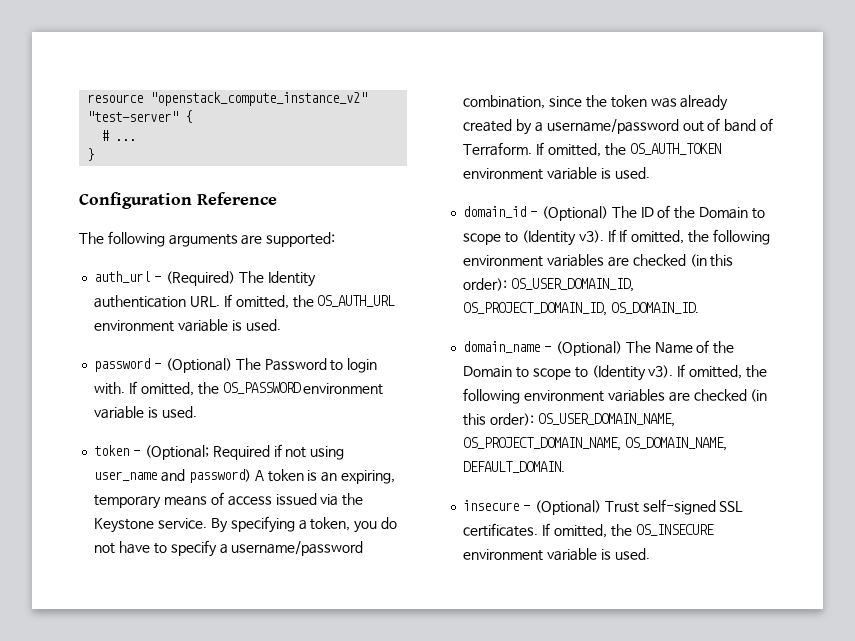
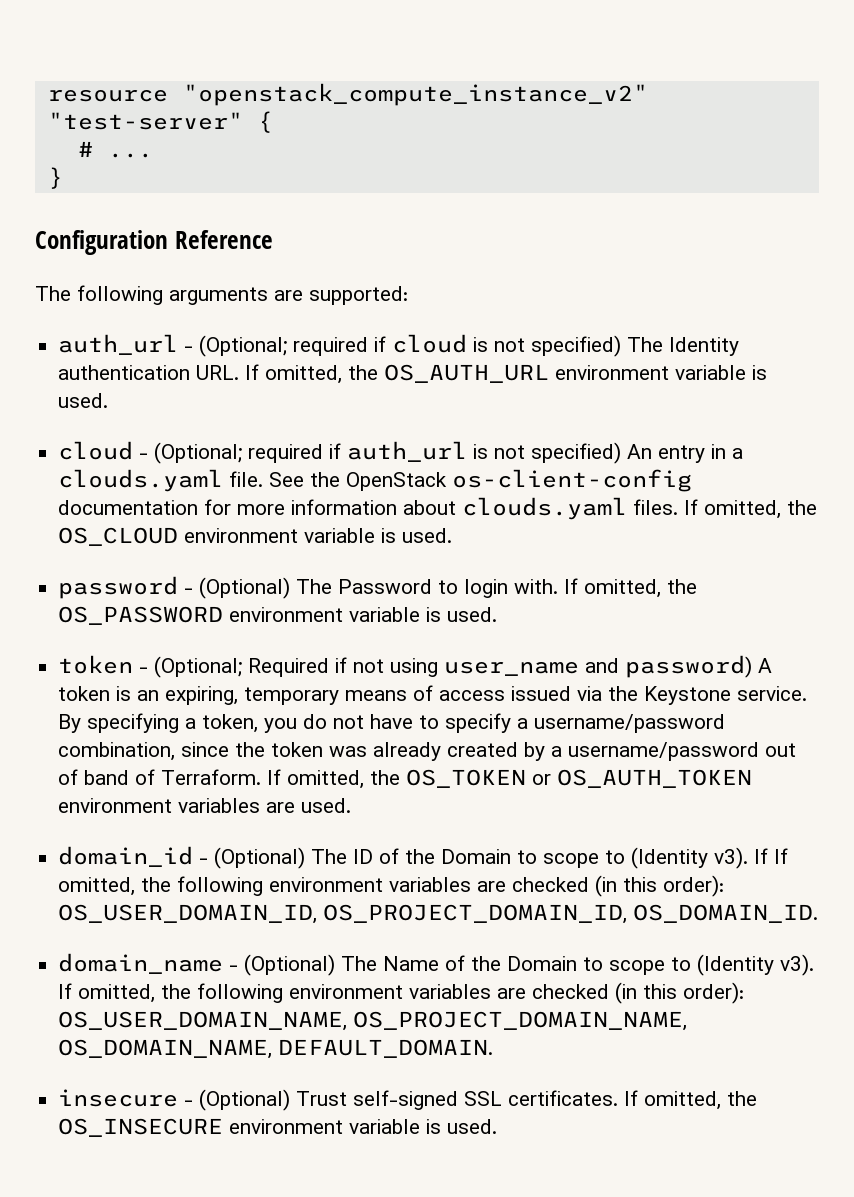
[165,271,235,286] (Required) -> [199,334,622,357] (Optional; required if cloud is not specified)
(281, 325) none -> [58,441,744,464] [58,469,693,492] [58,497,818,520] [58,527,453,546] // cloud - (Optional; required if auth_url is not specified) An entry in a clouds.yaml file. See the OpenStack os-client-config documentation for more information about clouds.yaml files. If omitted, the OS_CLOUD environment variable is used.
[629,143,721,155] [463,167,611,180] OS_AUTH_TOKEN environment variable is -> [406,769,753,788] [58,798,296,813] OS_TOKEN or OS_AUTH_TOKEN environment variables are

